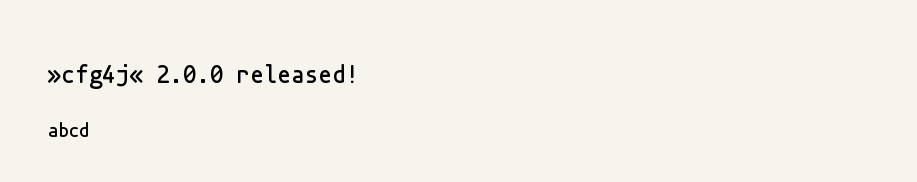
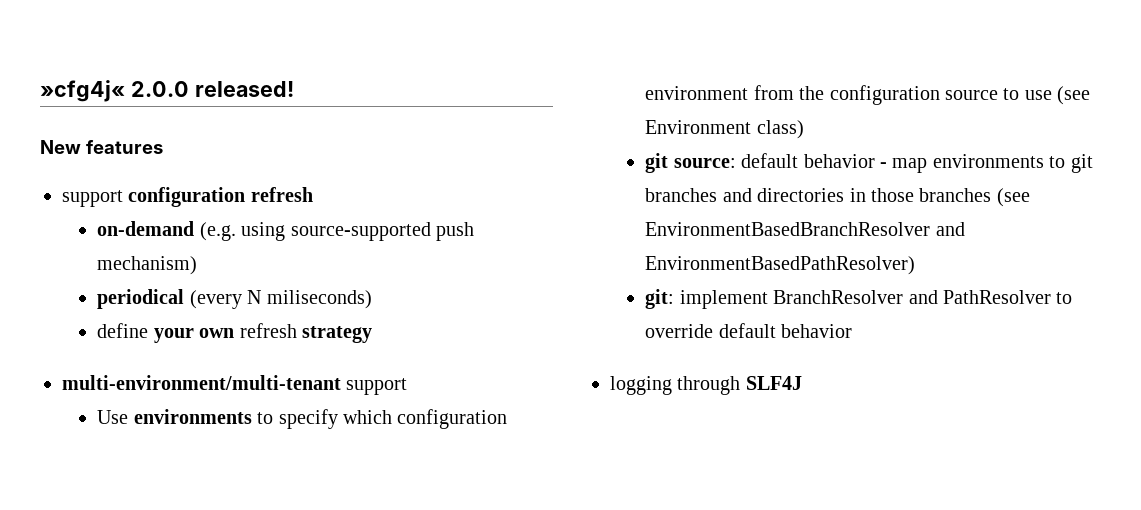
[48,122,89,137] abcd -> [40,140,163,154] [62,187,313,207] [97,221,474,241] [97,256,198,275] [97,289,372,309] [97,323,372,343] [62,375,408,395] [97,409,508,429] [645,85,1091,105] [645,120,804,139] [645,153,1093,173] [645,188,1030,207] [645,222,965,236] [645,256,916,275] [645,289,1073,309] [645,323,853,338] [610,376,802,395] New features // support configuration refresh // on-demand (e.g. using source-supported push mechanism) // periodical (every N miliseconds) // define your own refresh strategy // multi-environment/multi-tenant support // Use environments to specify which configuration environment from the configuration source to use (see Environment class) // git source: default behavior - map environments to git branches and directories in those branches (see EnvironmentBasedBranchResolver and EnvironmentBasedPathResolver) // git: implement BranchResolver and PathResolver to override default behavior // logging through SLF4J

